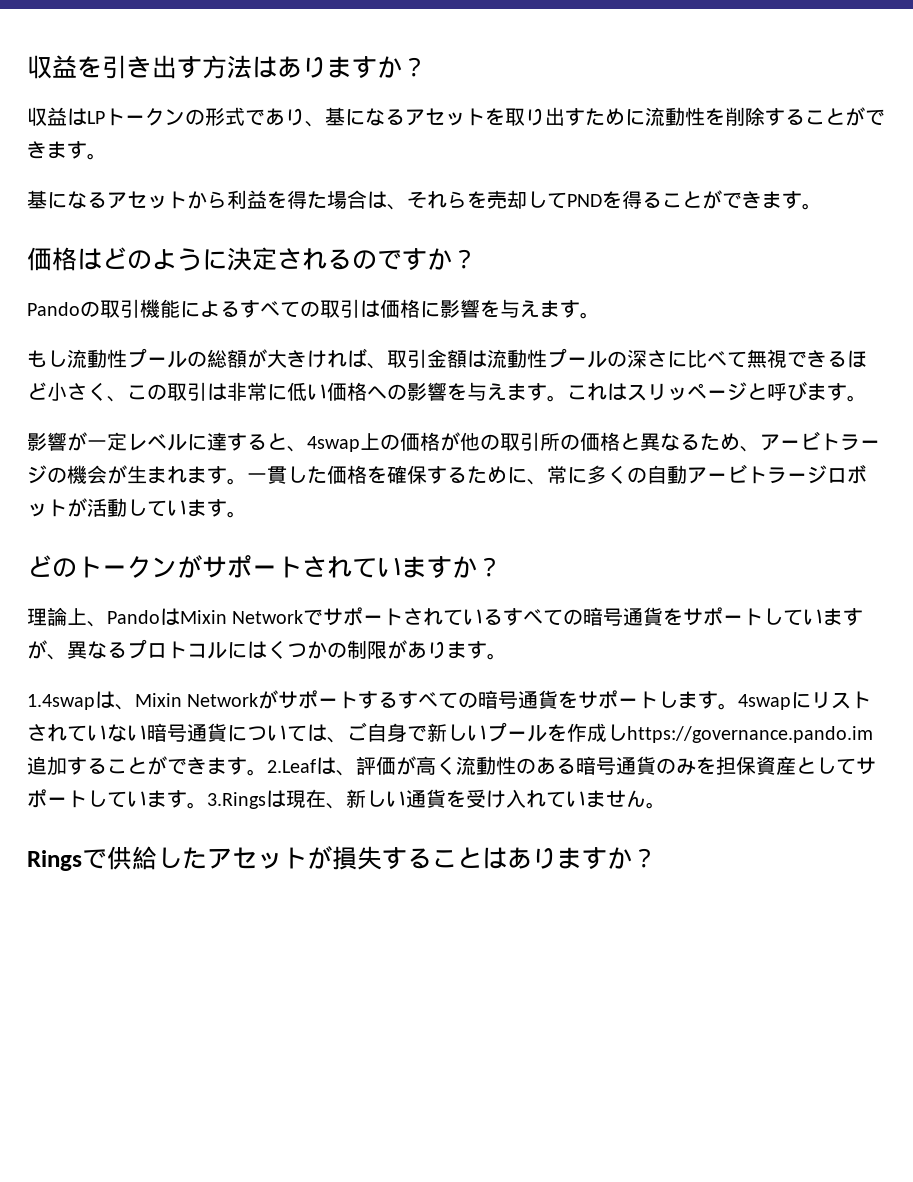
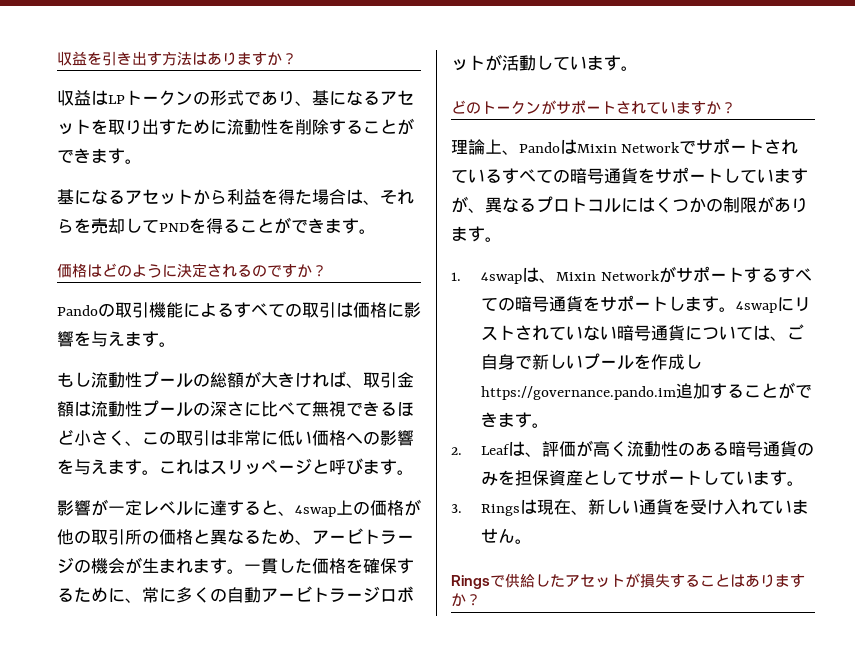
[27,694,95,710] 1.4swap -> [451,272,523,284] 1. 4swap
[267,759,316,773] 2.Leaf -> [451,444,511,455] // 2. Leaf
[207,792,266,809] 3.Rings -> [451,504,521,516] // 3. Rings

